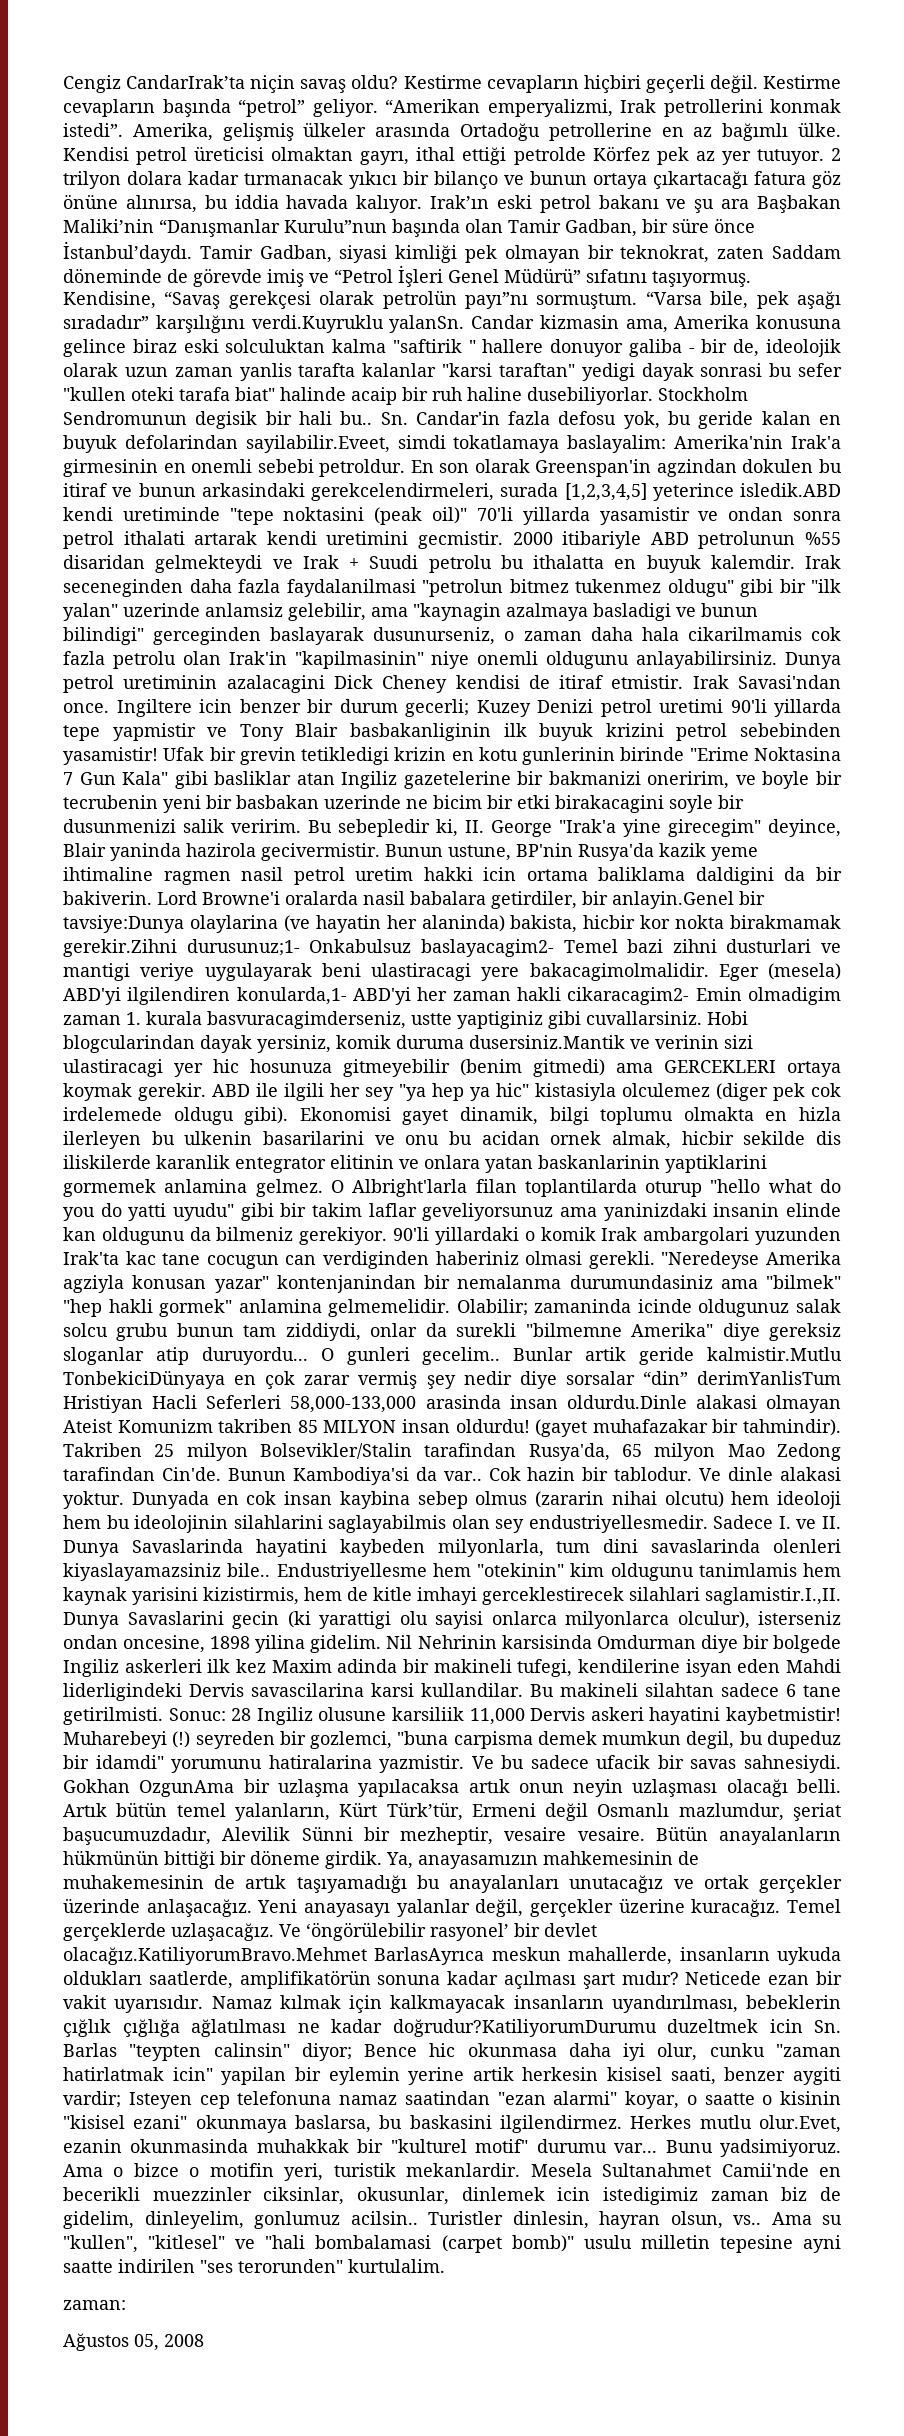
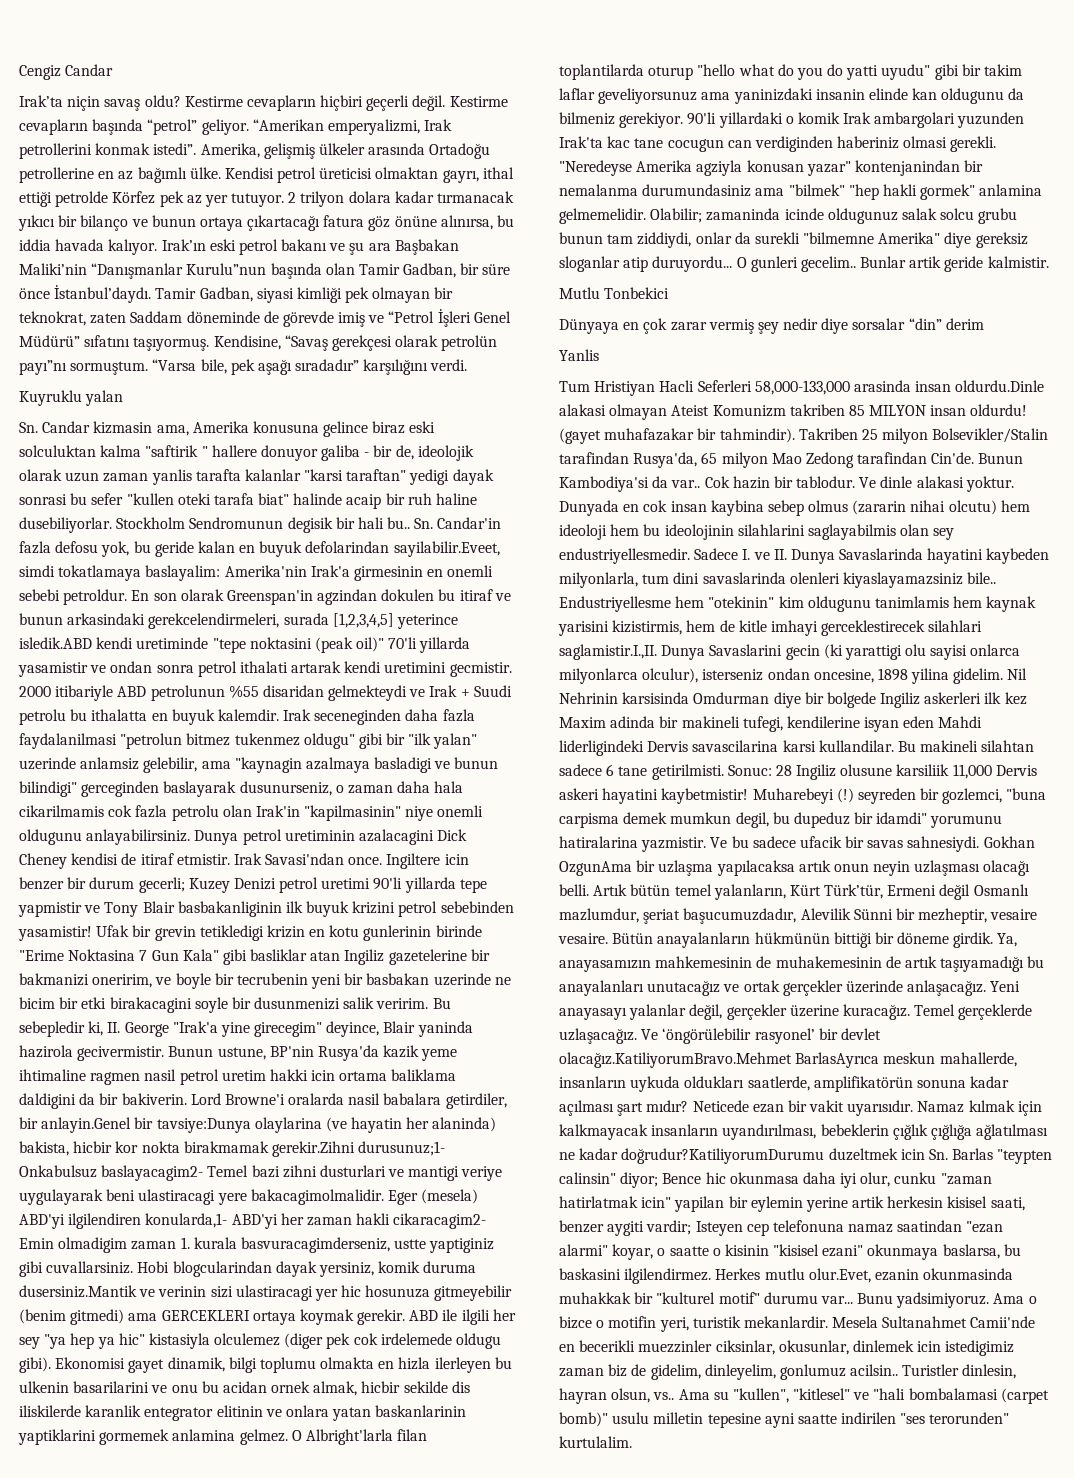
[126,75,246,89] CandarIrak’ta -> [65,64,114,76] [19,95,63,107] Candar // Irak’ta
[251,315,465,333] verdi.Kuyruklu yalanSn. -> [430,359,468,371] [19,390,124,406] [19,422,38,433] verdi. // Kuyruklu yalan // Sn.
[707,1347,843,1361] [63,1370,225,1389] kalmistir.Mutlu TonbekiciDünyaya -> [987,256,1049,268] [559,287,670,299] [559,319,619,334] kalmistir. // Mutlu Tonbekici // Dünyaya
[697,1371,842,1385] derimYanlisTum -> [945,318,984,330] [559,349,599,361] [559,381,590,392] derim // Yanlis // Tum
[63,2300,126,2310] [63,2333,204,2351] // zaman: // Ağustos 05, 2008 -> (632, 1442) none

